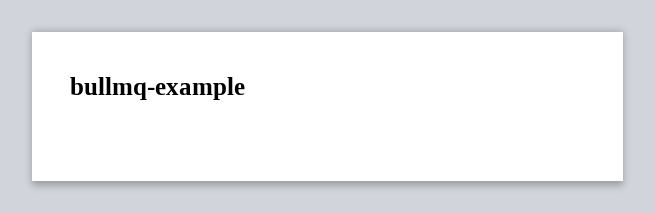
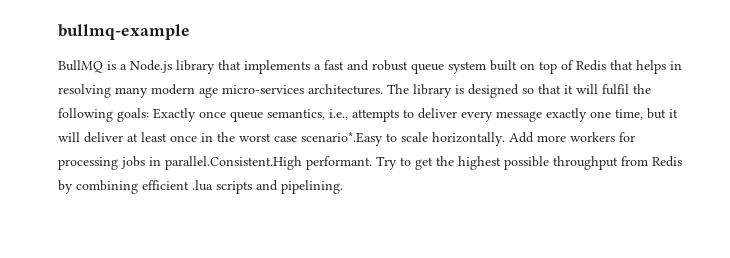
(245, 88) none -> [58,60,682,74] [58,84,651,98] [58,108,678,122] [58,132,635,146] [58,156,682,170] [58,180,343,194] // BullMQ is a Node.js library that implements a fast and robust queue system built on top of Redis that helps in resolving many modern age micro-services architectures. The library is designed so that it will fulfil the following goals: Exactly once queue semantics, i.e., attempts to deliver every message exactly one time, but it will deliver at least once in the worst case scenario*.Easy to scale horizontally. Add more workers for processing jobs in parallel.Consistent.High performant. Try to get the highest possible throughput from Redis by combining efficient .lua scripts and pipelining.

